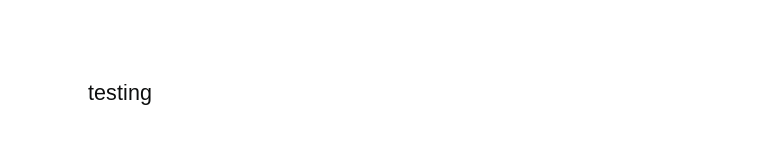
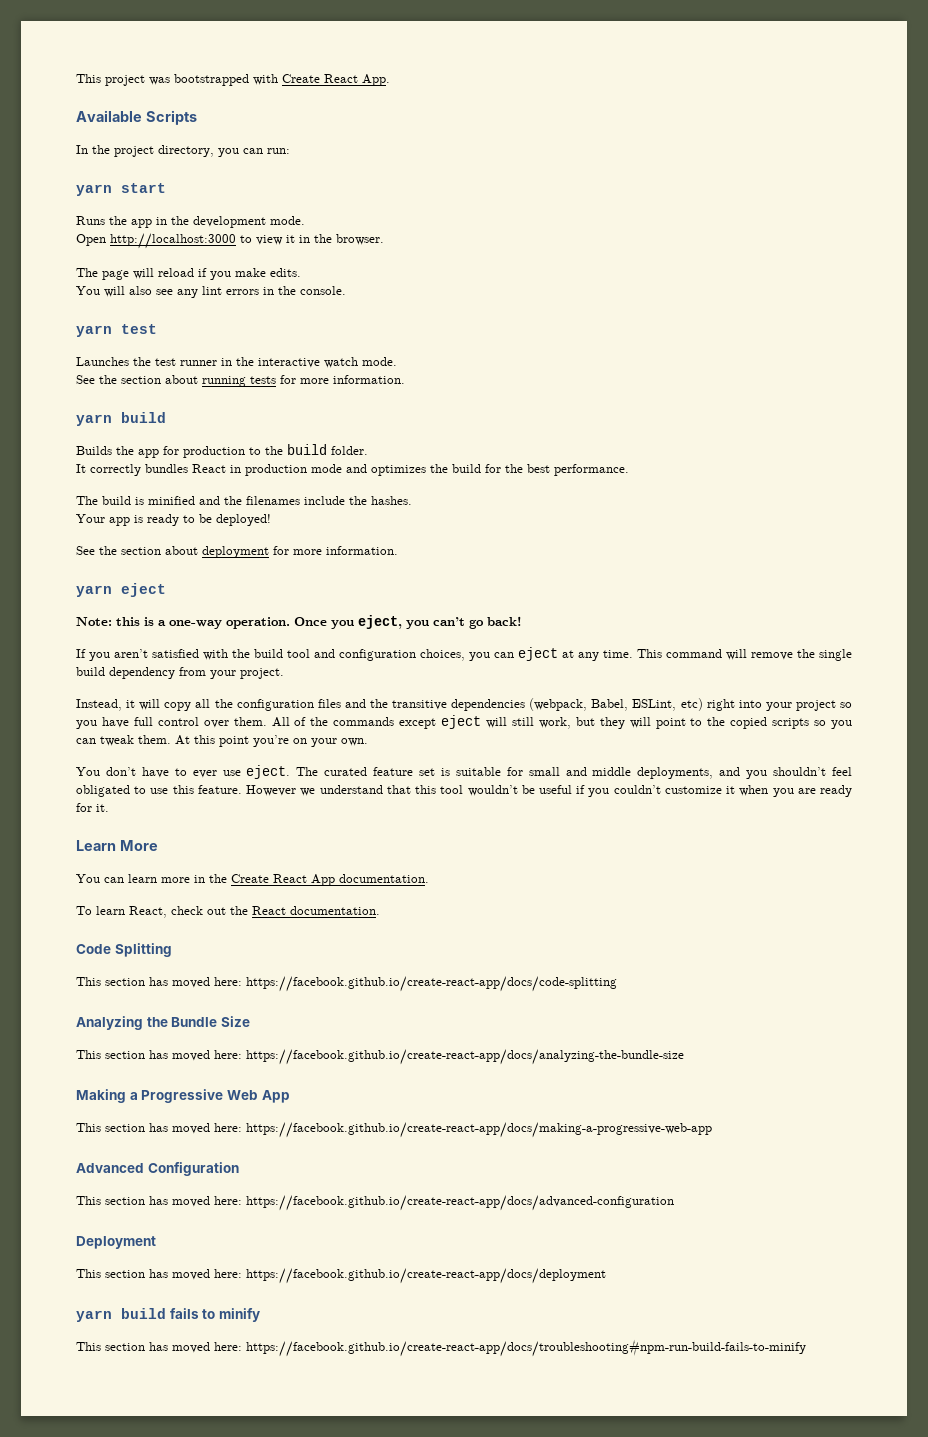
[88,84,152,105] testing -> [76,74,390,86] [76,110,197,125] [76,145,290,157] [76,183,166,196] [76,216,305,228] [76,233,384,249] [76,268,301,280] [76,286,346,298] [76,324,157,337] [76,357,397,368] [76,375,405,387] [76,412,166,426] [76,444,368,458] [76,464,629,476] [76,496,412,505] [76,514,271,526] [76,546,398,558] [76,583,166,597] [76,615,522,629] [76,647,852,661] [76,667,284,679] [76,698,853,711] [76,715,852,729] [76,735,368,747] [76,765,853,779] [76,785,853,797] [76,803,109,812] [76,840,158,851] [76,874,429,886] [76,906,380,918] [76,943,172,957] [76,976,617,992] [76,1016,250,1030] [76,1049,684,1065] [76,1089,290,1103] [76,1122,712,1138] [76,1162,239,1176] [76,1195,674,1211] [76,1236,156,1249] [76,1268,606,1284] [76,1308,260,1322] [76,1339,806,1357] This project was bootstrapped with Create React App. // Available Scripts // In the project directory, you can run: // yarn start // Runs the app in the development mode. // Open http://localhost:3000 to view it in the browser. // The page will reload if you make edits. // You will also see any lint errors in the console. // yarn test // Launches the test runner in the interactive watch mode. // See the section about running tests for more information. // yarn build // Builds the app for production to the build folder. // It correctly bundles React in production mode and optimizes the build for the best performance. // The build is minified and the filenames include the hashes. // Your app is ready to be deployed! // See the section about deployment for more information. // yarn eject // Note: this is a one-way operation. Once you eject, you can’t go back! // If you aren’t satisfied with the build tool and configuration choices, you can eject at any time. This command will remove the single build dependency from your project. // Instead, it will copy all the configuration files and the transitive dependencies (webpack, Babel, ESLint, etc) right into your project so you have full control over them. All of the commands except eject will still work, but they will point to the copied scripts so you can tweak them. At this point you’re on your own. // You don’t have to ever use eject. The curated feature set is suitable for small and middle deployments, and you shouldn’t feel obligated to use this feature. However we understand that this tool wouldn’t be useful if you couldn’t customize it when you are ready for it. // Learn More // You can learn more in the Create React App documentation. // To learn React, check out the React documentation. // Code Splitting // This section has moved here: https://facebook.github.io/create-react-app/docs/code-splitting // Analyzing the Bundle Size // This section has moved here: https://facebook.github.io/create-react-app/docs/analyzing-the-bundle-size // Making a Progressive Web App // This section has moved here: https://facebook.github.io/create-react-app/docs/making-a-progressive-web-app // Advanced Configuration // This section has moved here: https://facebook.github.io/create-react-app/docs/advanced-configuration // Deployment // This section has moved here: https://facebook.github.io/create-react-app/docs/deployment // yarn build fails to minify // This section has moved here: https://facebook.github.io/create-react-app/docs/troubleshooting#npm-run-build-fails-to-minify

